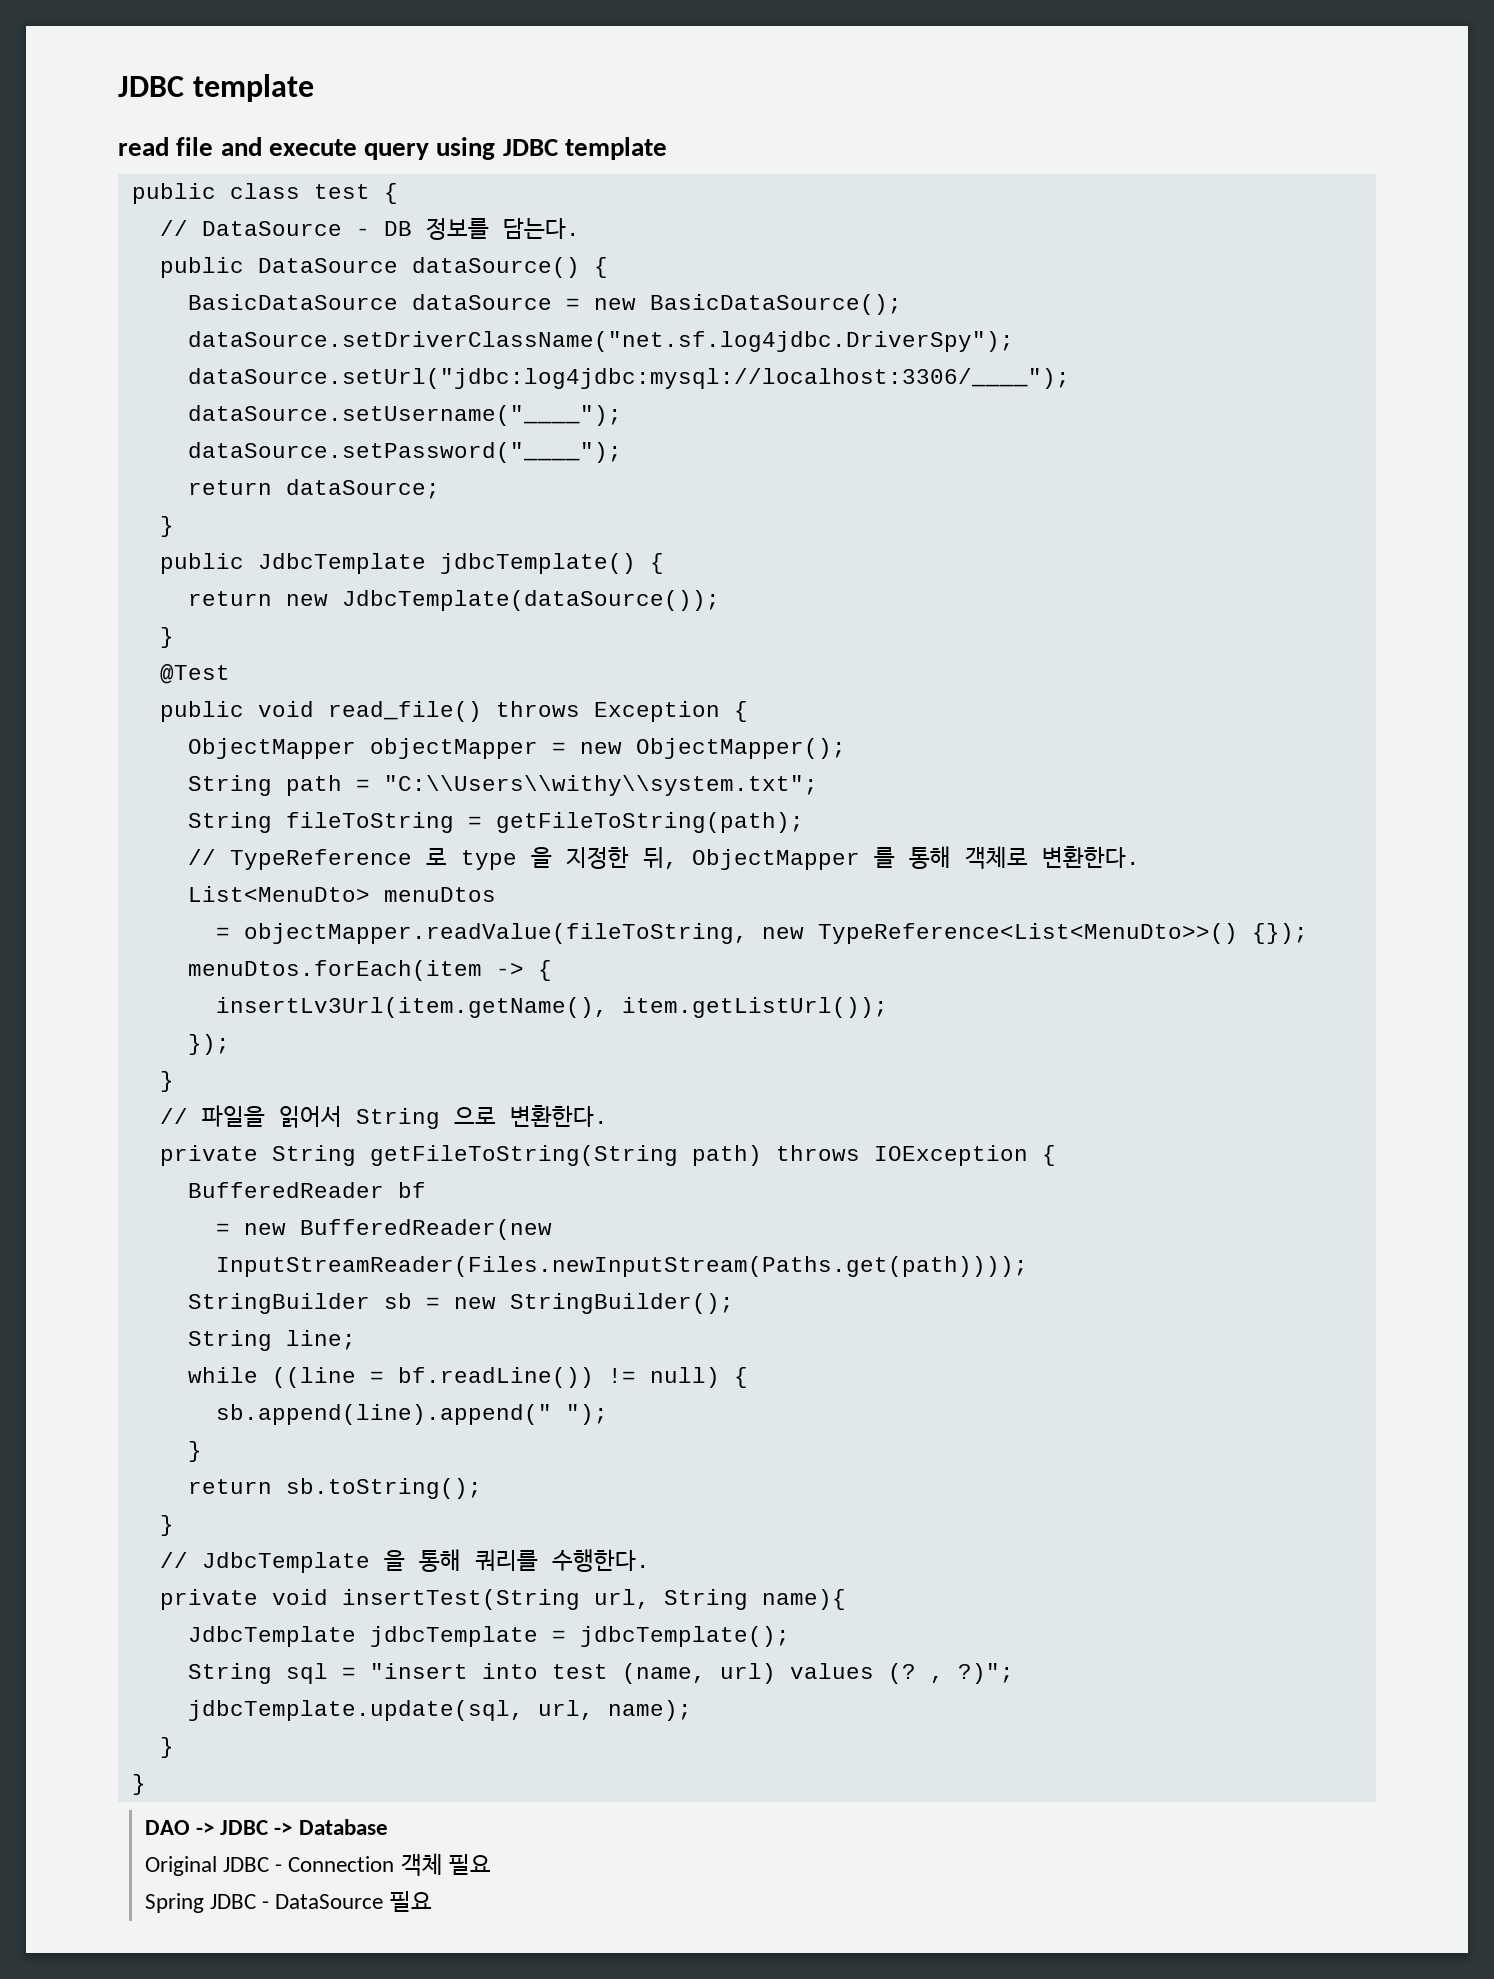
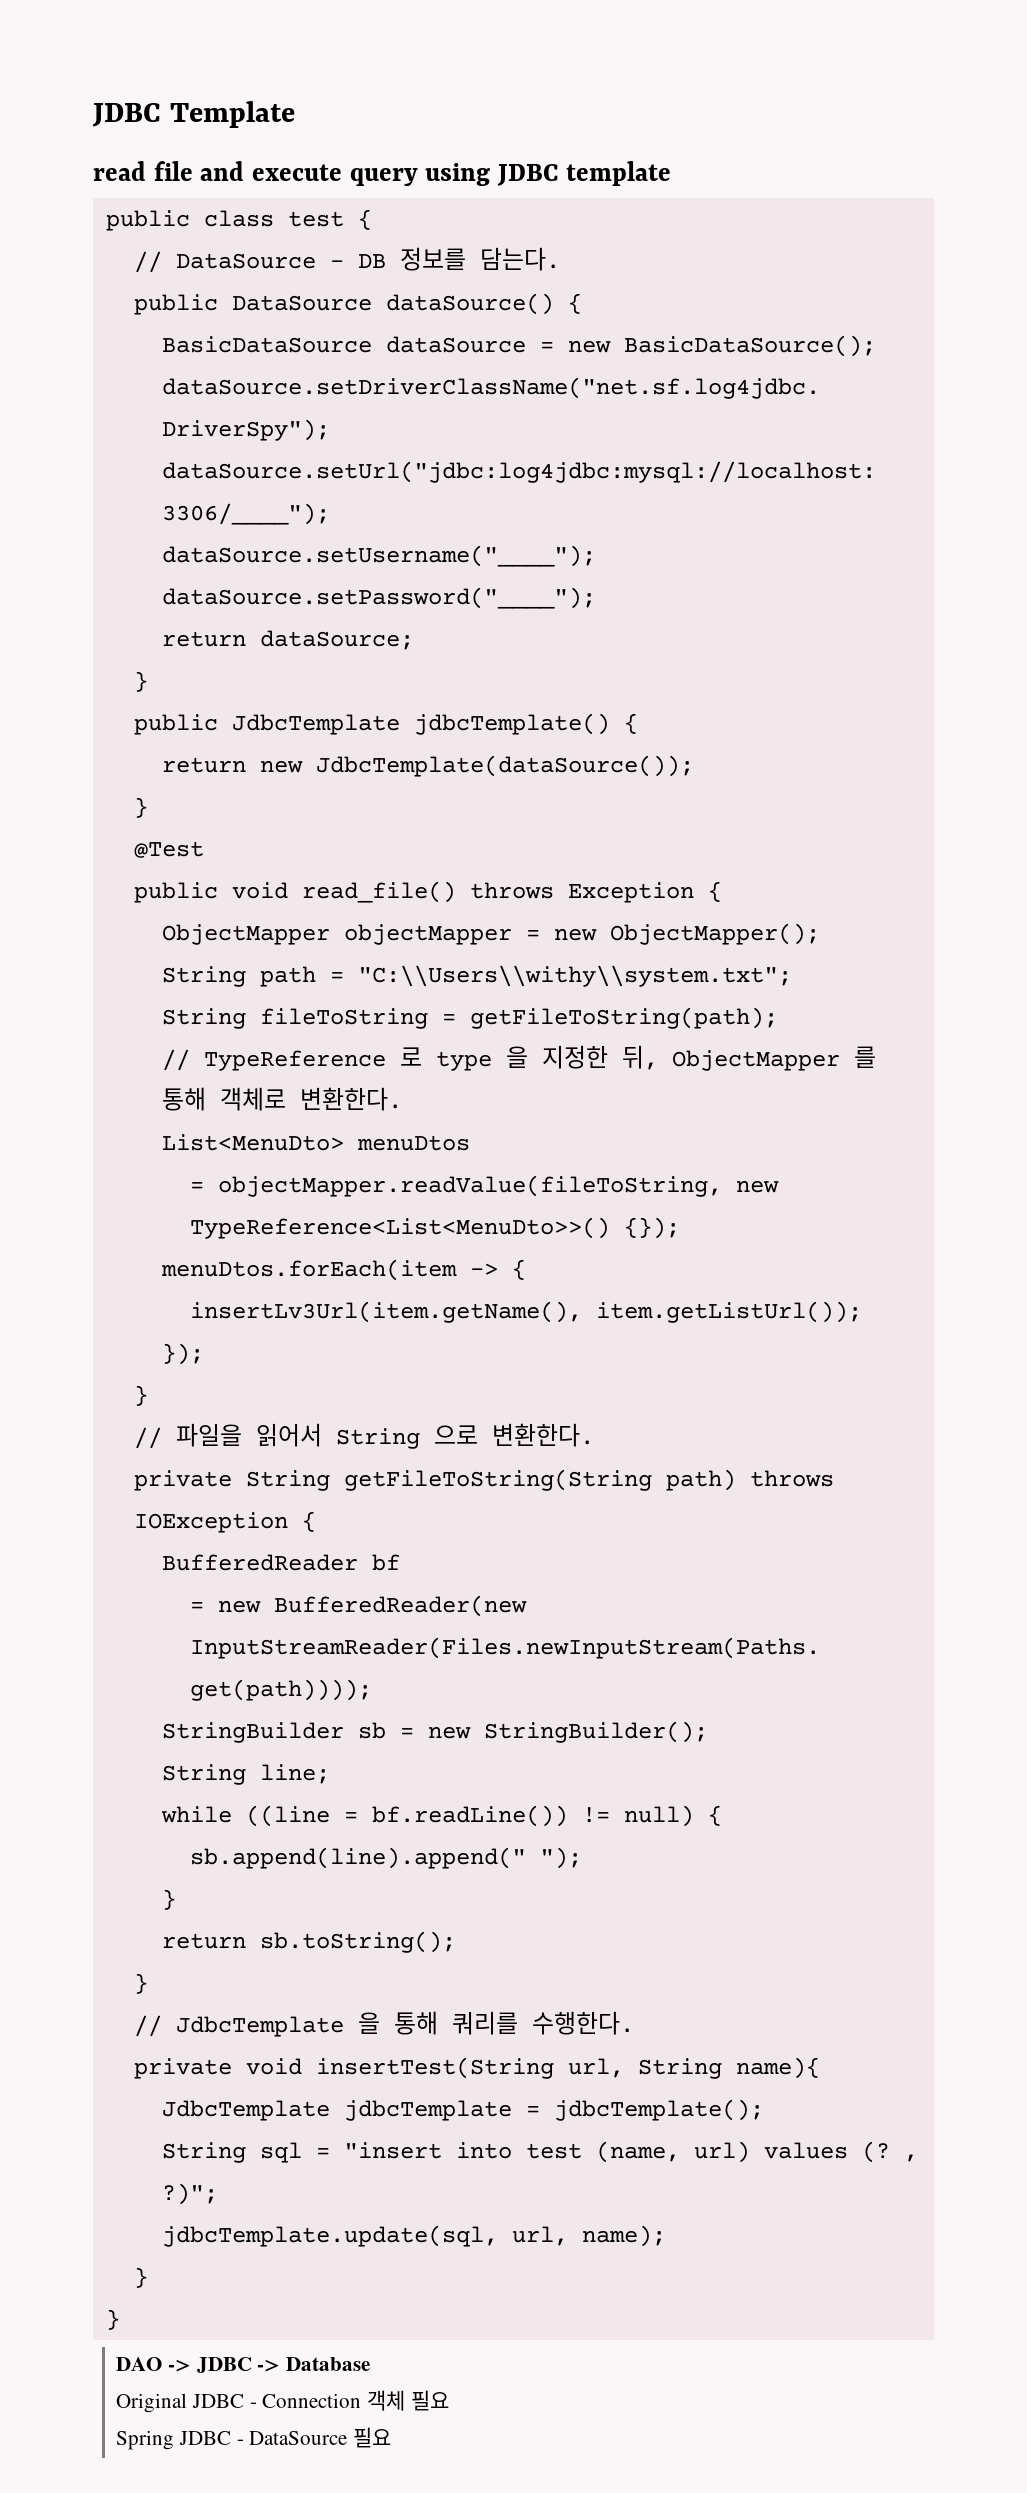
[118,74,314,102] JDBC template -> [92,101,295,128] JDBC Template

